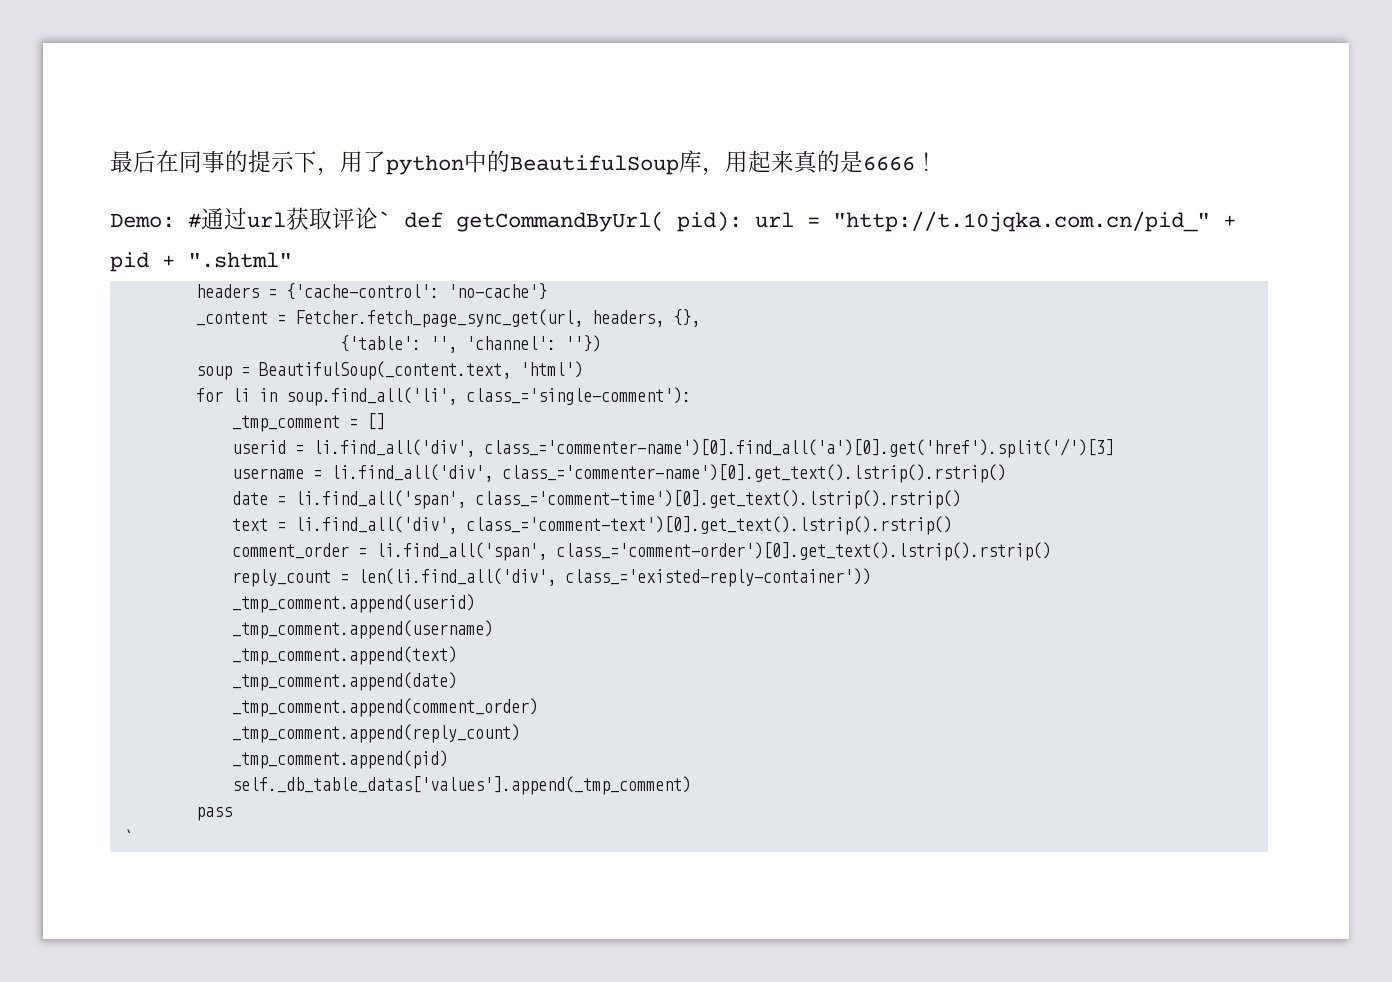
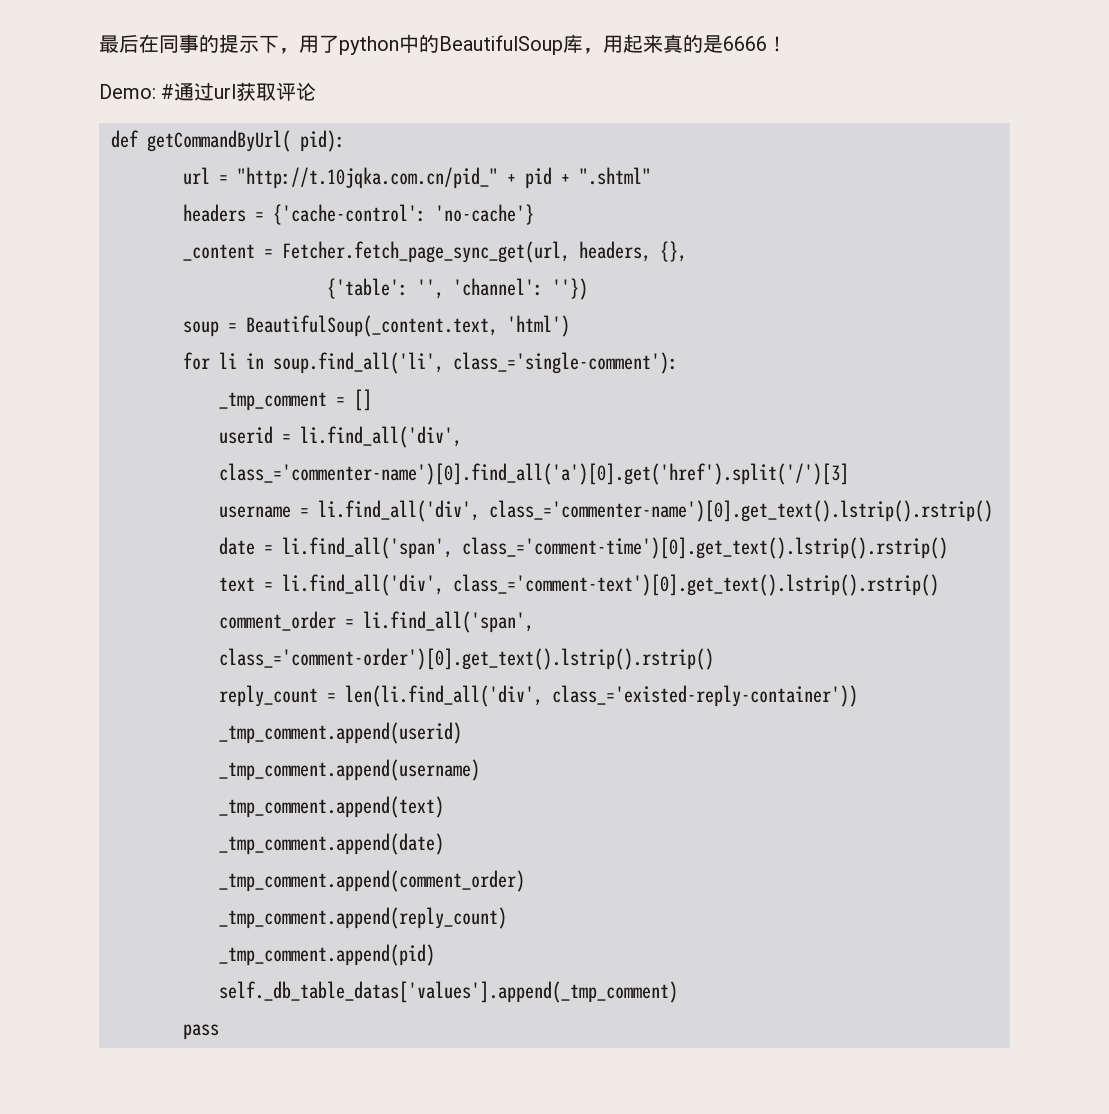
[378,211,391,227] ` -> (317, 91) //
(742, 221) none -> (345, 141) //
[123,829,133,843] // ` -> (219, 1032) none

